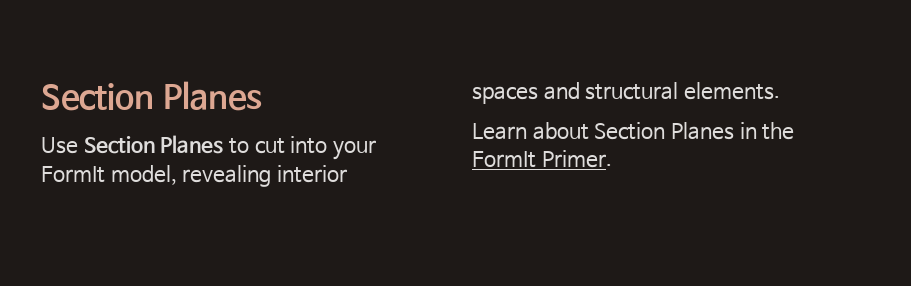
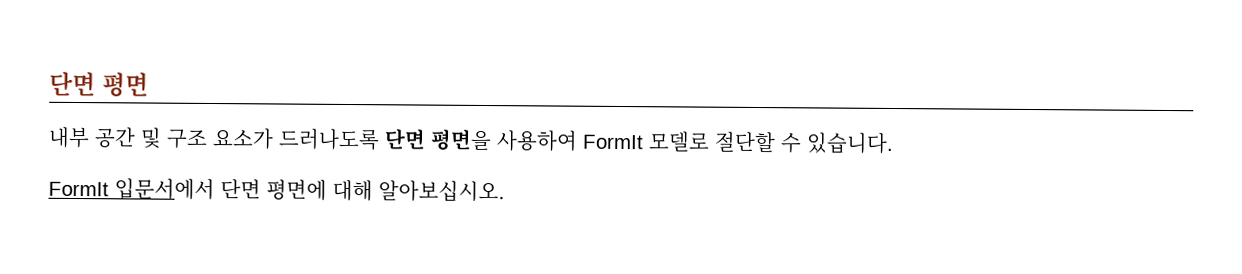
[41,81,262,111] [41,135,377,160] [41,165,347,187] [472,82,780,104] [472,122,795,140] [472,150,612,168] Section Planes // Use Section Planes to cut into your FormIt model, revealing interior spaces and structural elements. // Learn about Section Planes in the FormIt Primer. -> [49,71,149,97] [48,126,894,154] [48,178,505,203] 단면 평면 // 내부 공간 및 구조 요소가 드러나도록 단면 평면을 사용하여 FormIt 모델로 절단할 수 있습니다. // FormIt 입문서에서 단면 평면에 대해 알아보십시오.

